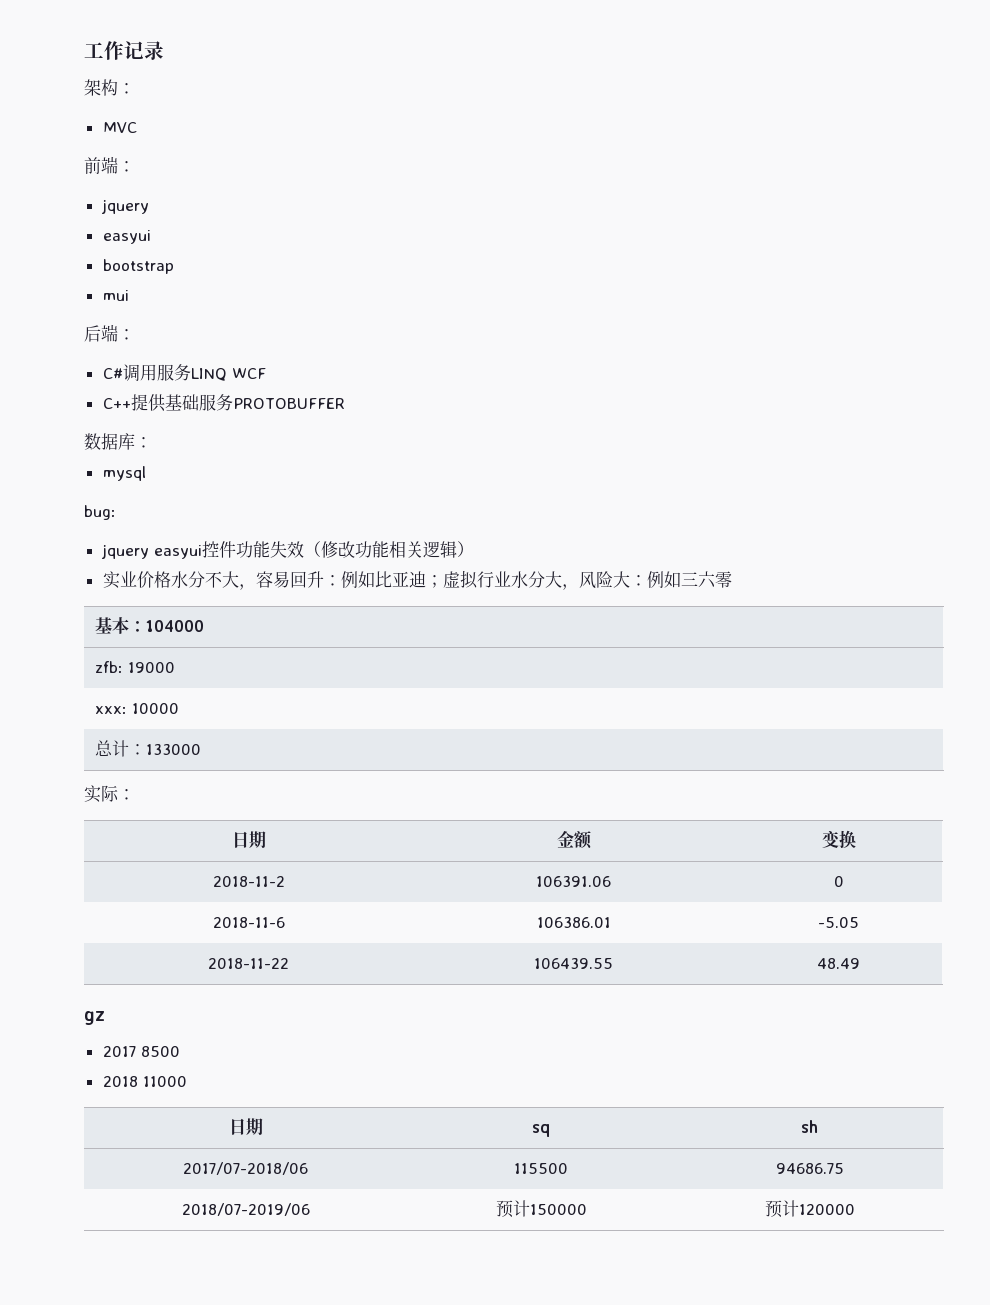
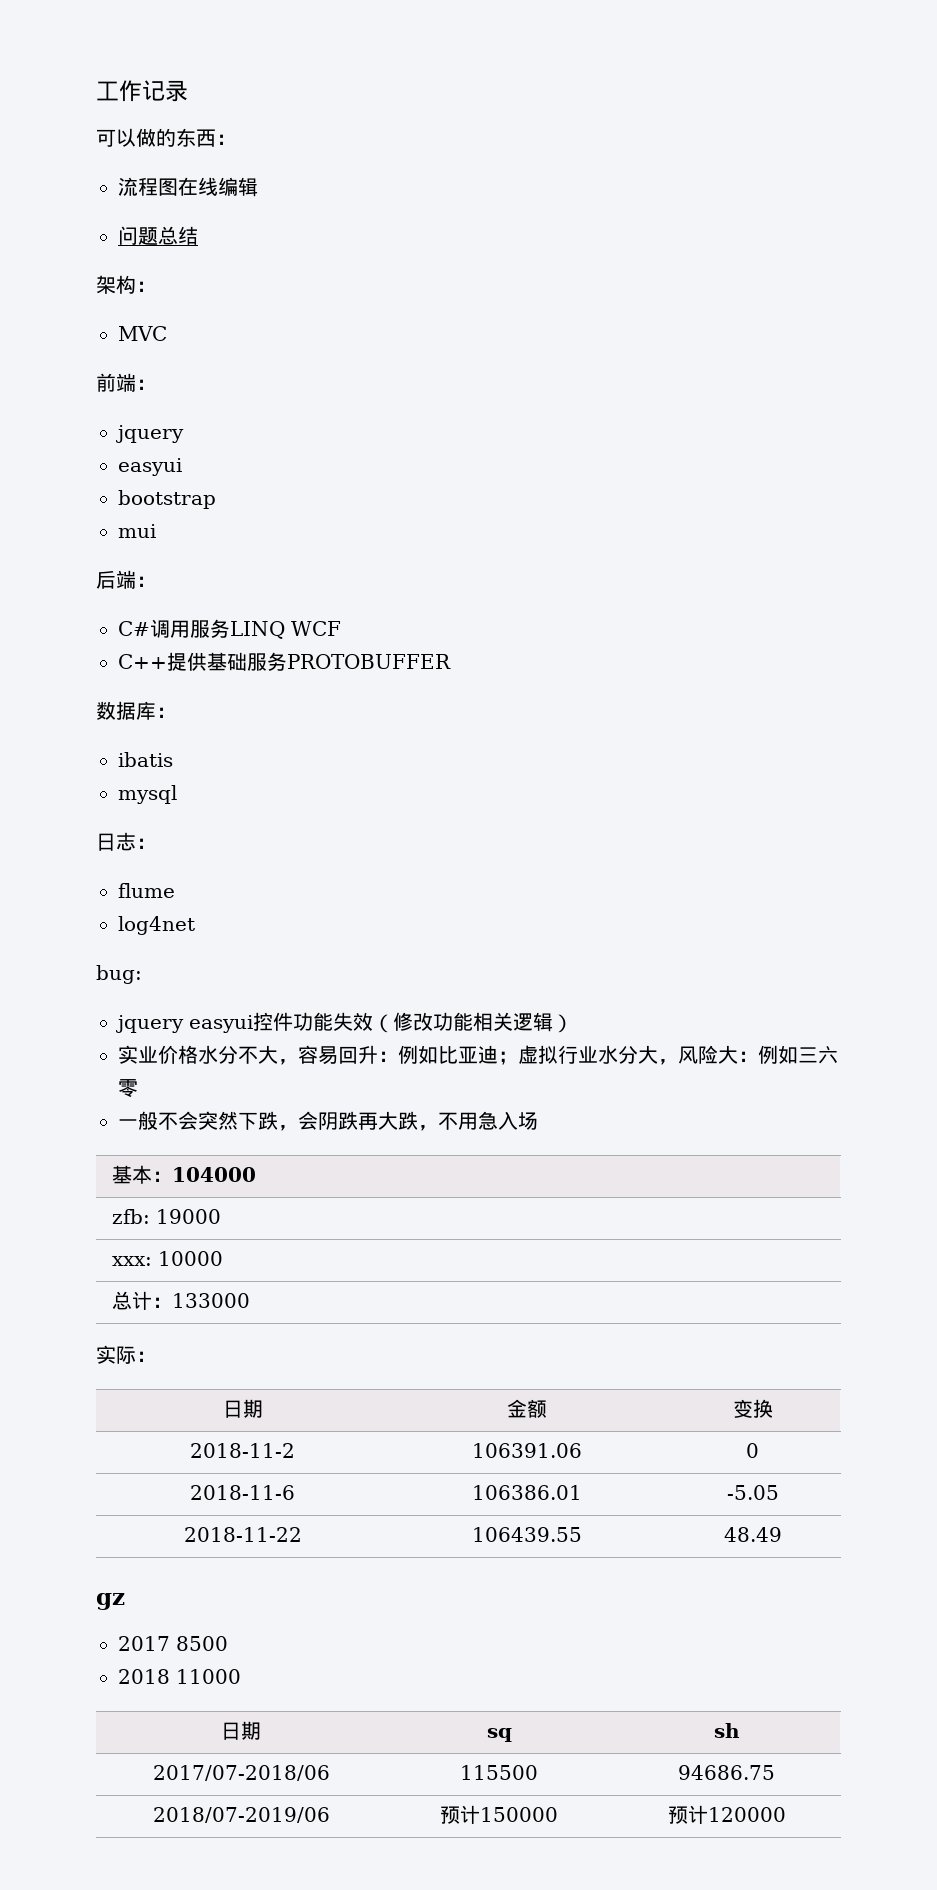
(164, 50) none -> [96,128,236,147] [118,177,258,197] [118,226,198,245] // 可以做的东西： // 流程图在线编辑 // 问题总结
(152, 442) none -> [118,752,173,767] // ibatis
(146, 473) none -> [96,832,156,851] [118,883,175,898] [118,916,195,935] // 日志： // flume // log4net
(732, 579) none -> [118,1111,538,1131] // 一般不会突然下跌，会阴跌再大跌，不用急入场

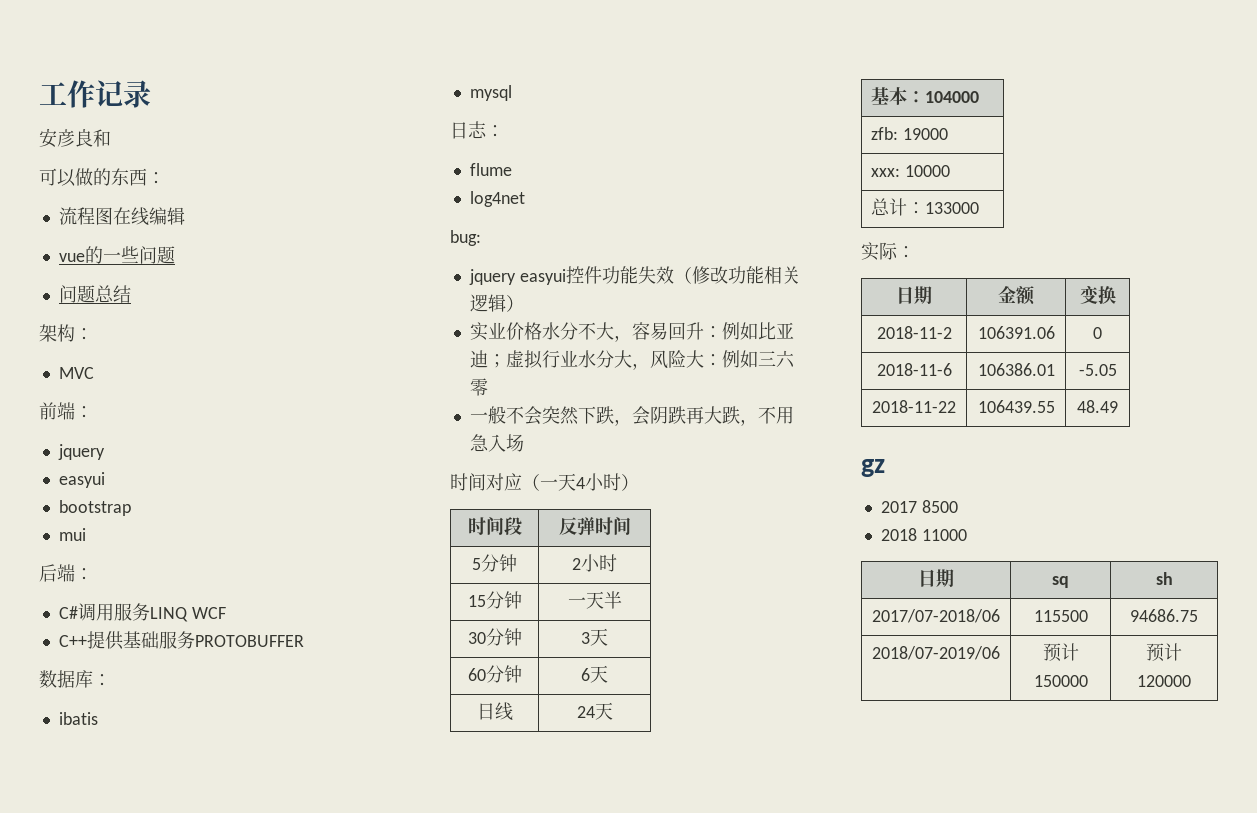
(188, 91) none -> [39,128,111,148] // 安彦良和
(258, 187) none -> [58,246,175,264] // vue的一些问题
(538, 1121) none -> [450,473,639,491] [467,517,522,535] [558,517,631,535] [472,554,517,572] [572,554,617,572] [467,591,522,609] [567,591,622,609] [467,628,522,646] [581,628,608,646] [467,665,522,683] [581,665,608,683] [476,702,513,721] [576,702,613,720] // 时间对应（一天4小时） // 时间段 | 反弹时间 // 5分钟 | 2小时 // 15分钟 | 一天半 // 30分钟 | 3天 // 60分钟 | 6天 // 日线 | 24天

